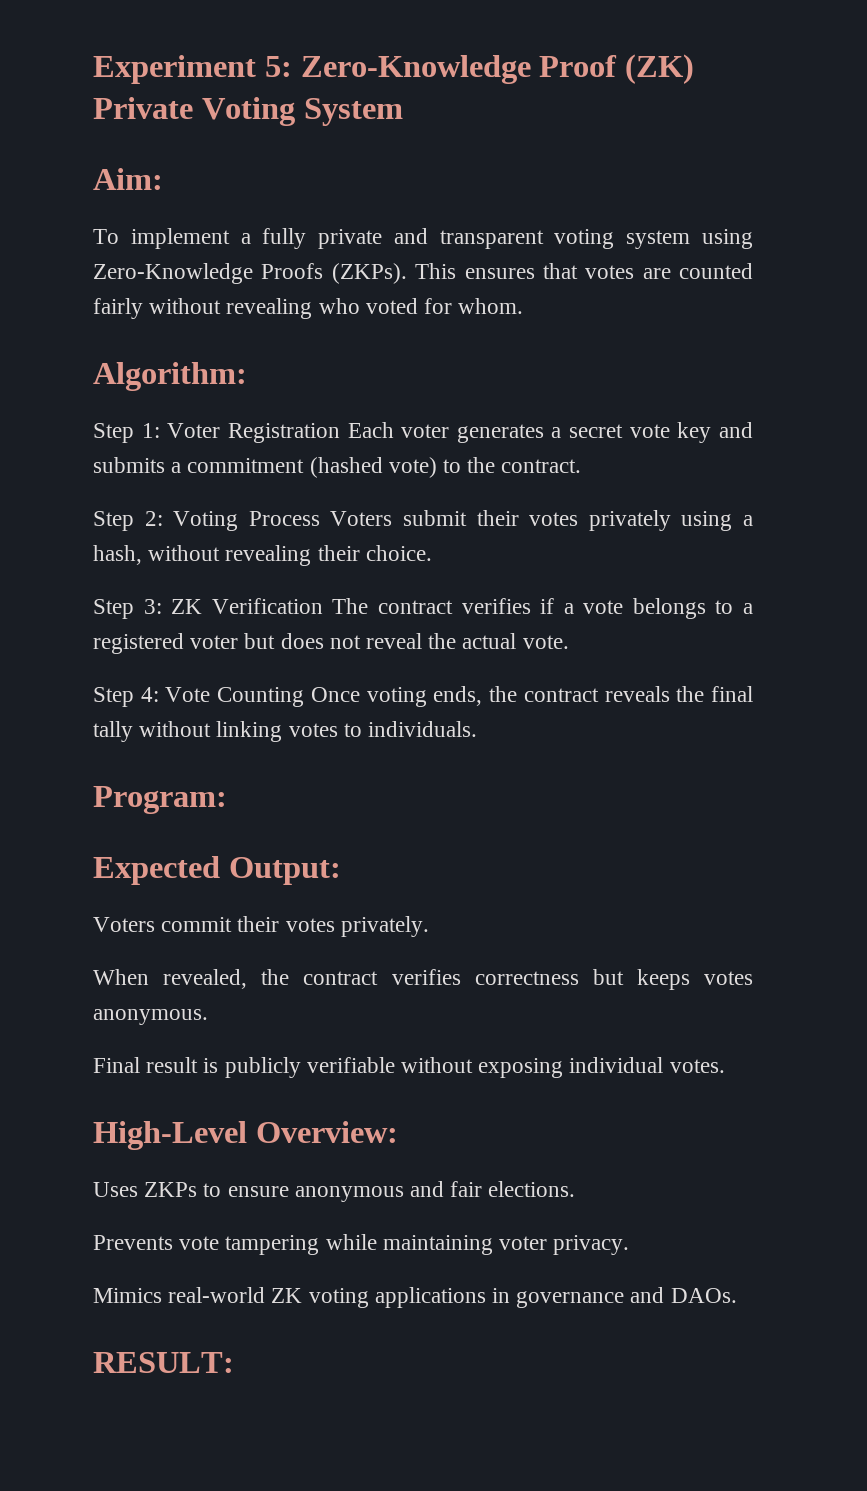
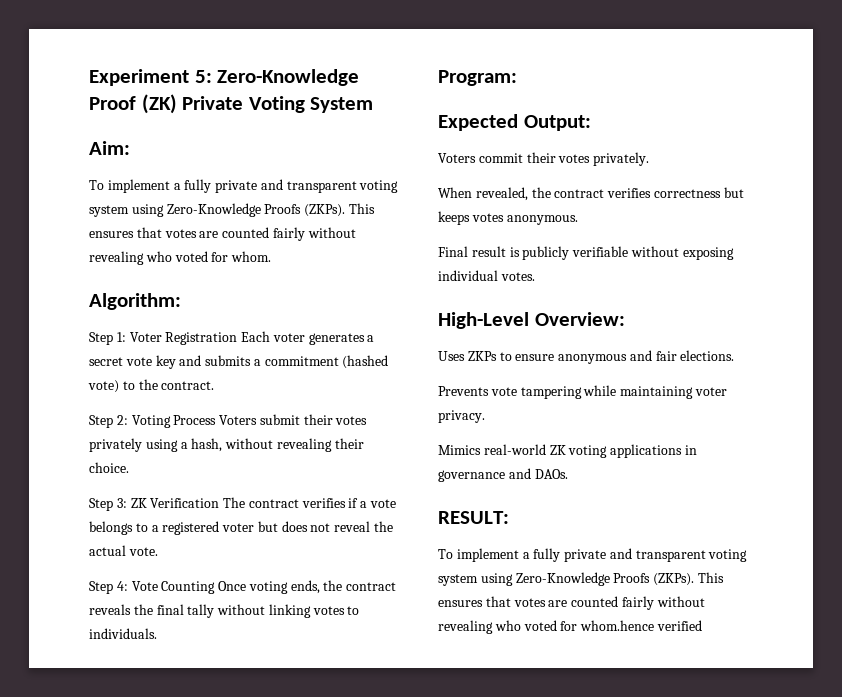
(234, 1362) none -> [438,548,748,562] [438,572,724,586] [438,596,705,610] [438,620,702,634] // To implement a fully private and transparent voting system using Zero-Knowledge Proofs (ZKPs). This ensures that votes are counted fairly without revealing who voted for whom.hence verified

